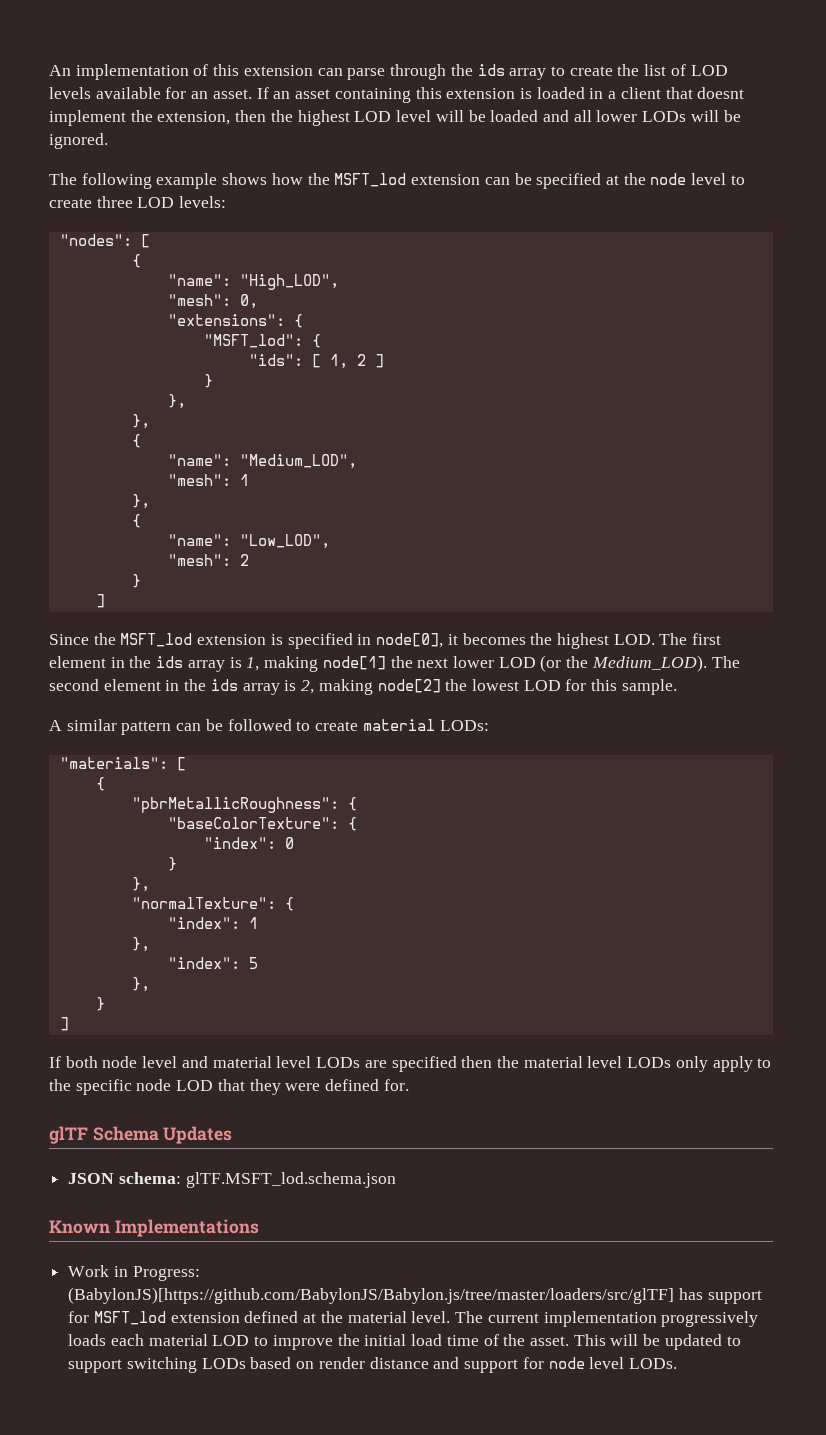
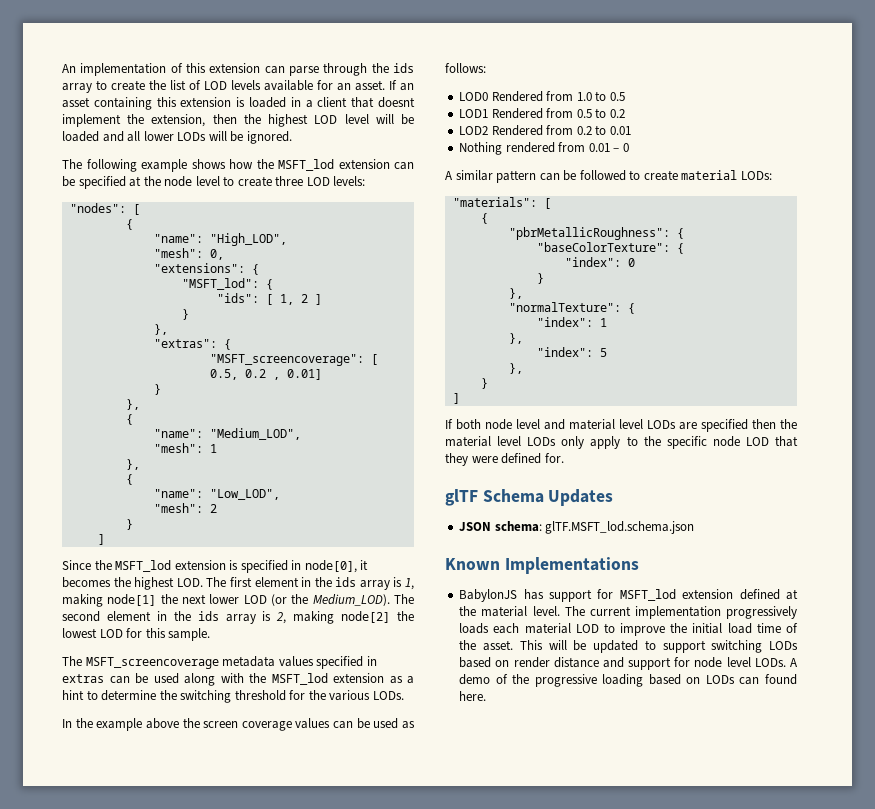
(186, 401) none -> [153,339,231,350] [209,354,378,366] [209,369,322,380] [153,384,161,395] // "extras": { // "MSFT_screencoverage": [ 0.5, 0.2 , 0.01] // }
(677, 687) none -> [62,656,377,669] [62,673,414,686] [62,690,404,703] [62,718,415,731] [445,63,486,73] [459,91,625,102] [459,108,625,119] [459,125,631,136] [459,142,629,155] // The MSFT_screencoverage metadata values specified in extras can be used along with the MSFT_lod extension as a hint to determine the switching threshold for the various LODs. // In the example above the screen coverage values can be used as follows: // LOD0 Rendered from 1.0 to 0.5 // LOD1 Rendered from 0.5 to 0.2 // LOD2 Rendered from 0.2 to 0.01 // Nothing rendered from 0.01 – 0
[68,1265,200,1281] [68,1287,675,1304] Work in Progress: (BabylonJS)[https://github.com/BabylonJS/Babylon.js/tree/master/loaders/src/glTF] -> [459,589,518,602] BabylonJS
(677, 1363) none -> [790,658,798,667] [459,674,797,687] [459,691,487,701] A demo of the progressive loading based on LODs can found here.

